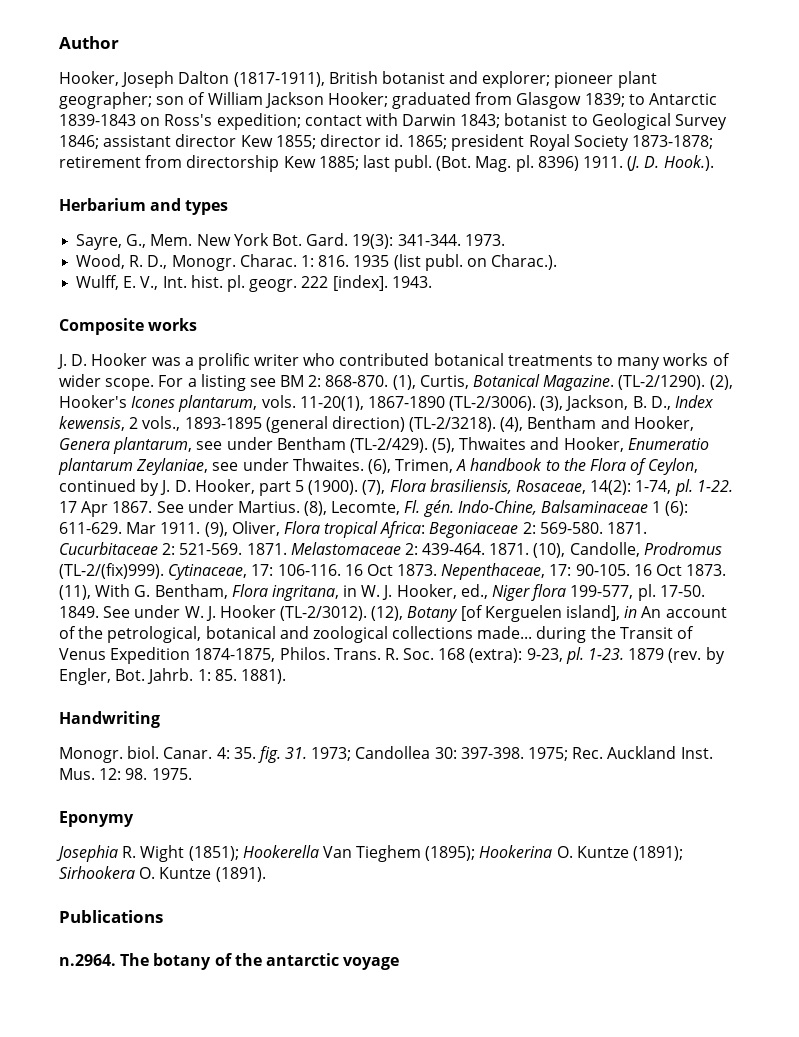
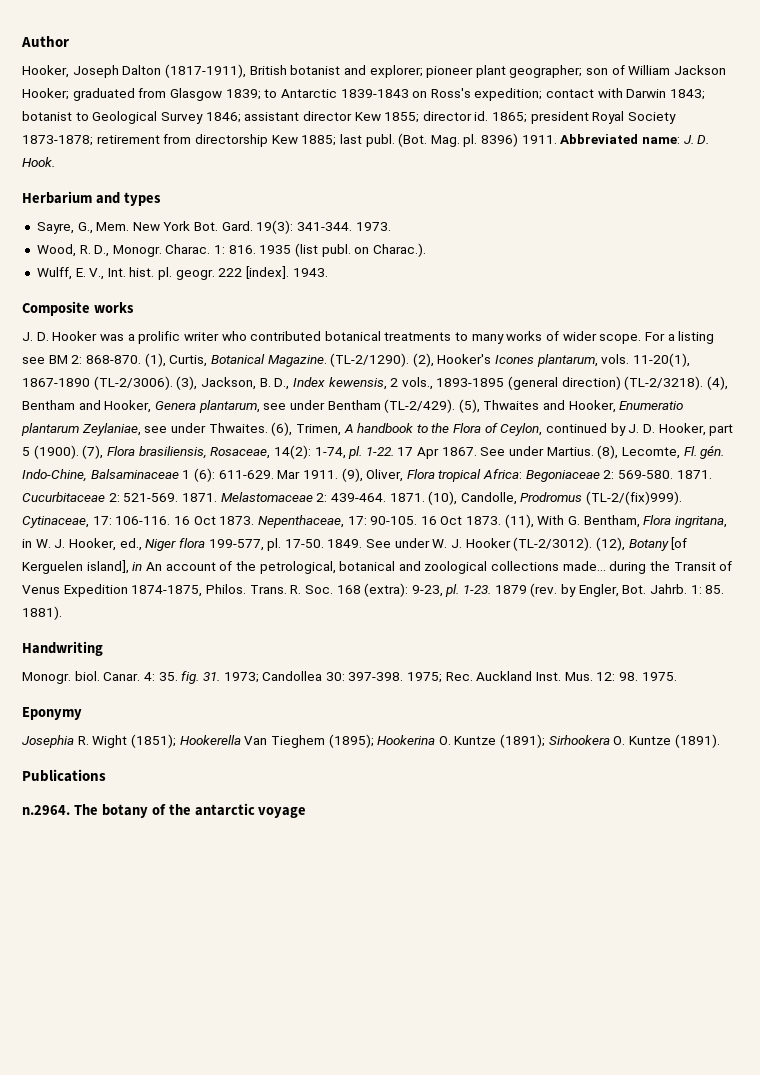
[627,155,714,171] (J. D. Hook.). -> [560,134,710,144] [22,157,55,167] Abbreviated name: J. D. Hook.

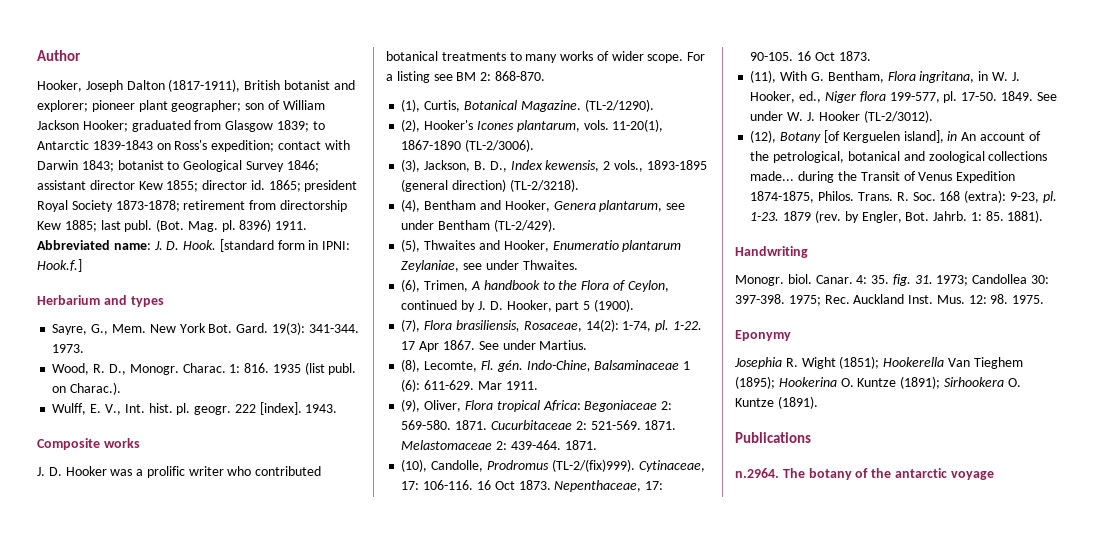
(55, 162) none -> [219,239,351,252] [37,259,82,272] [standard form in IPNI: Hook.f.]
(141, 359) none -> (545, 76) //
(410, 360) none -> (654, 105) //
(173, 383) none -> (535, 145) //
(704, 383) none -> (579, 185) //
(456, 406) none -> (556, 225) //
(268, 428) none -> (578, 265) //
(79, 452) none -> (634, 305) //
(594, 451) none -> (588, 345) //
(338, 474) none -> (538, 385) //
(425, 497) none -> (597, 445) //
(502, 520) none -> (871, 56) //
(593, 544) none -> (933, 116) //

